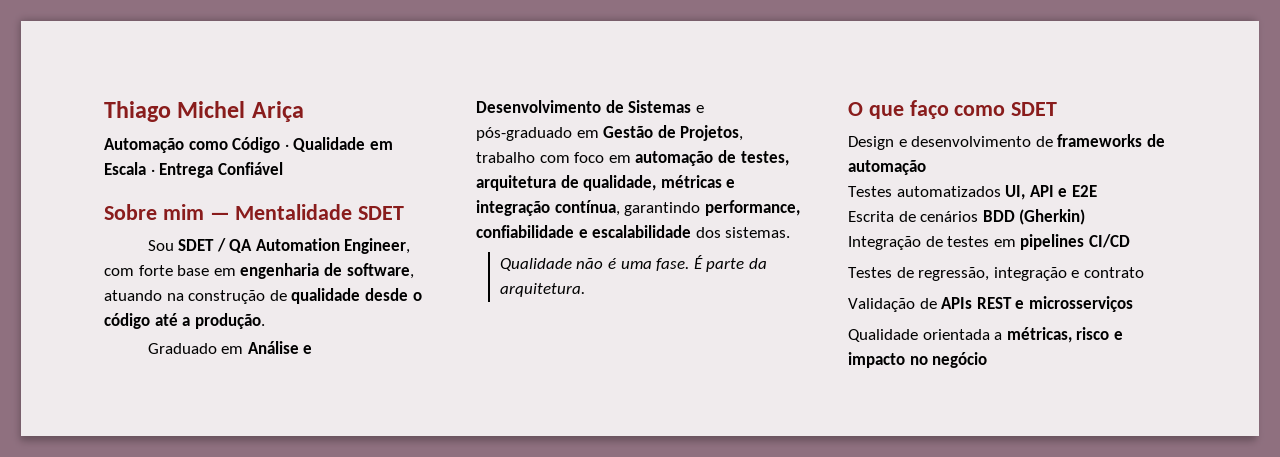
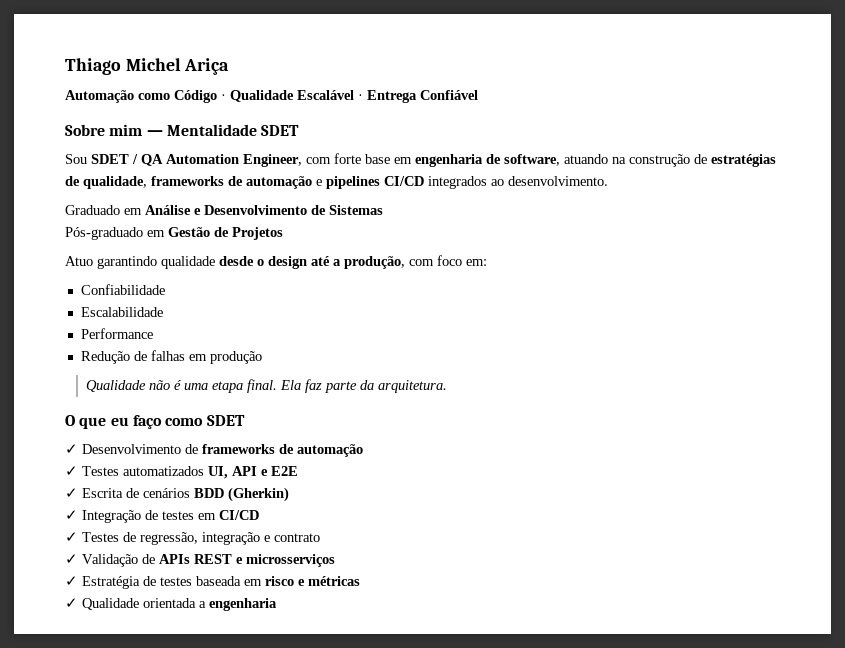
[369,141,393,150] [104,162,146,175] em Escala -> [297,90,354,100] Escalável
[291,288,422,304] [104,313,265,329] qualidade desde o código até a produção. -> [711,154,776,167] [65,176,608,189] estratégias de qualidade, frameworks de automação e pipelines CI/CD integrados ao desenvolvimento.
[695,105,704,113] [476,127,572,141] e pós-graduado -> [65,227,143,240] // Pós-graduado
[680,125,744,141] [476,150,789,166] [476,175,736,191] [476,200,800,216] [476,225,791,238] Projetos, trabalho com foco em automação de testes, arquitetura de qualidade, métricas e integração contínua, garantindo performance, confiabilidade e escalabilidade dos sistemas. -> [232,227,283,240] [65,255,487,269] [80,284,165,295] [80,307,163,317] [80,328,153,339] [80,350,262,364] Projetos // Atuo garantindo qualidade desde o design até a produção, com foco em: // Confiabilidade // Escalabilidade // Performance // Redução de falhas em produção
[656,255,703,271] fase. É -> [212,379,323,393] etapa final. Ela faz
(904, 112) none -> [110,417,129,426] eu
[848,136,1032,150] Design e desenvolvimento -> [65,444,181,454] ✓ Desenvolvimento
(926, 167) none -> [65,466,78,476] ✓
(1097, 191) none -> [65,488,78,498] ✓
(1086, 217) none -> [65,510,78,520] ✓
[1020,234,1085,250] pipelines -> (216, 516) none
(1130, 241) none -> [65,532,78,542] ✓
(1144, 272) none -> [65,554,78,564] ✓
[848,327,1123,343] [848,352,988,368] Qualidade orientada a métricas, risco e impacto no negócio -> [65,576,360,589] [65,598,277,611] ✓ Estratégia de testes baseada em risco e métricas // ✓ Qualidade orientada a engenharia

